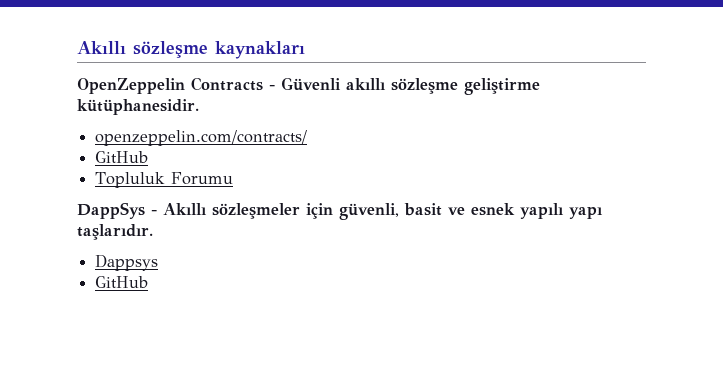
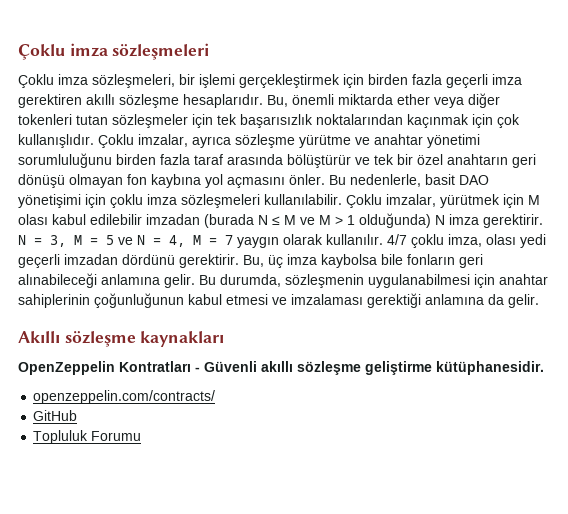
(77, 47) none -> [18,43,210,60] [18,74,522,88] [18,93,500,108] [18,114,520,128] [18,134,480,148] [18,153,536,168] [18,174,489,188] [18,194,540,208] [18,213,543,228] [18,234,546,248] [18,254,483,268] [18,273,548,288] [18,293,539,308] Çoklu imza sözleşmeleri // Çoklu imza sözleşmeleri, bir işlemi gerçekleştirmek için birden fazla geçerli imza gerektiren akıllı sözleşme hesaplarıdır. Bu, önemli miktarda ether veya diğer tokenleri tutan sözleşmeler için tek başarısızlık noktalarından kaçınmak için çok kullanışlıdır. Çoklu imzalar, ayrıca sözleşme yürütme ve anahtar yönetimi sorumluluğunu birden fazla taraf arasında bölüştürür ve tek bir özel anahtarın geri dönüşü olmayan fon kaybına yol açmasını önler. Bu nedenlerle, basit DAO yönetişimi için çoklu imza sözleşmeleri kullanılabilir. Çoklu imzalar, yürütmek için M olası kabul edilebilir imzadan (burada N ≤ M ve M > 1 olduğunda) N imza gerektirir. N = 3, M = 5 ve N = 4, M = 7 yaygın olarak kullanılır. 4/7 çoklu imza, olası yedi geçerli imzadan dördünü gerektirir. Bu, üç imza kaybolsa bile fonların geri alınabileceği anlamına gelir. Bu durumda, sözleşmenin uygulanabilmesi için anahtar sahiplerinin çoğunluğunun kabul etmesi ve imzalaması gerektiği anlamına da gelir. //
[191,77,263,91] Contracts -> [119,361,191,372] Kontratları
[77,202,603,220] [77,224,153,240] [95,254,159,271] [95,276,149,288] // DappSys - Akıllı sözleşmeler için güvenli, basit ve esnek yapılı yapı taşlarıdır. // Dappsys // GitHub -> (142, 436) none

